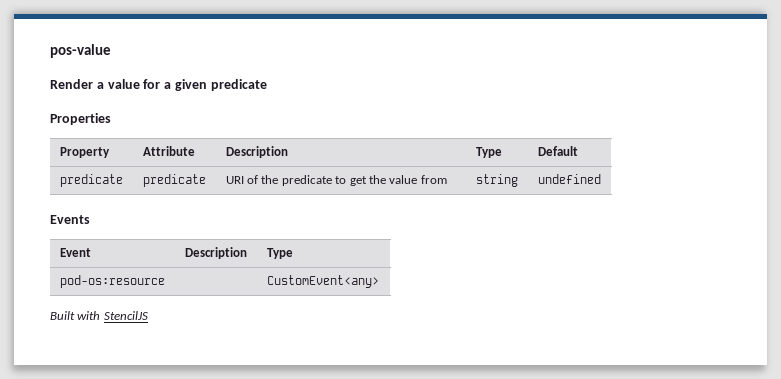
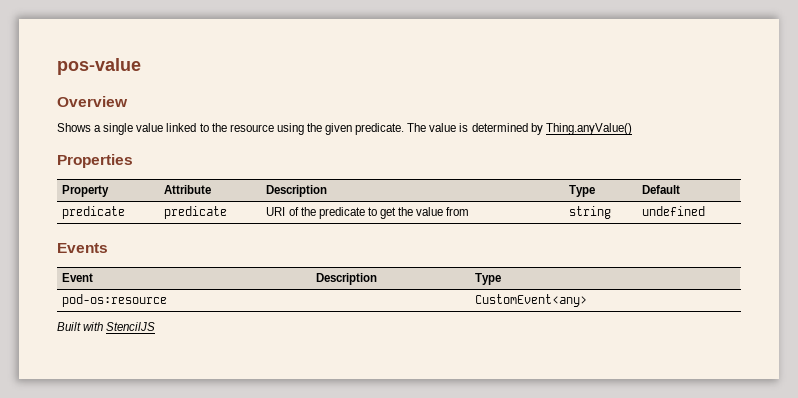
[50,79,267,91] Render a value for a given predicate -> [57,96,128,107] [57,123,632,135] Overview // Shows a single value linked to the resource using the given predicate. The value is determined by Thing.anyValue()

